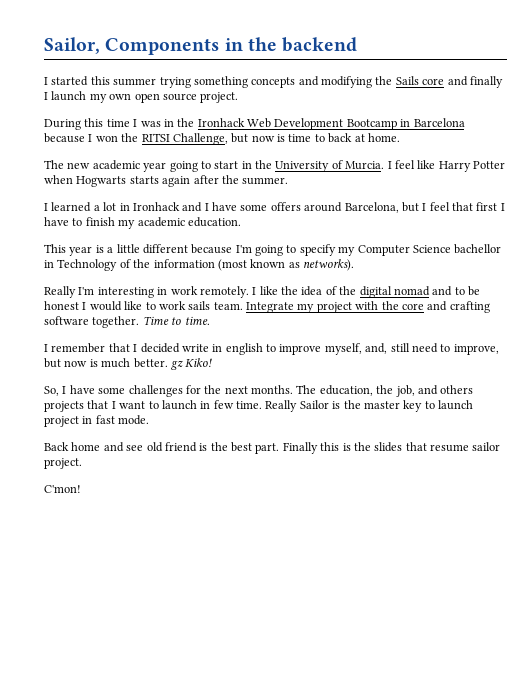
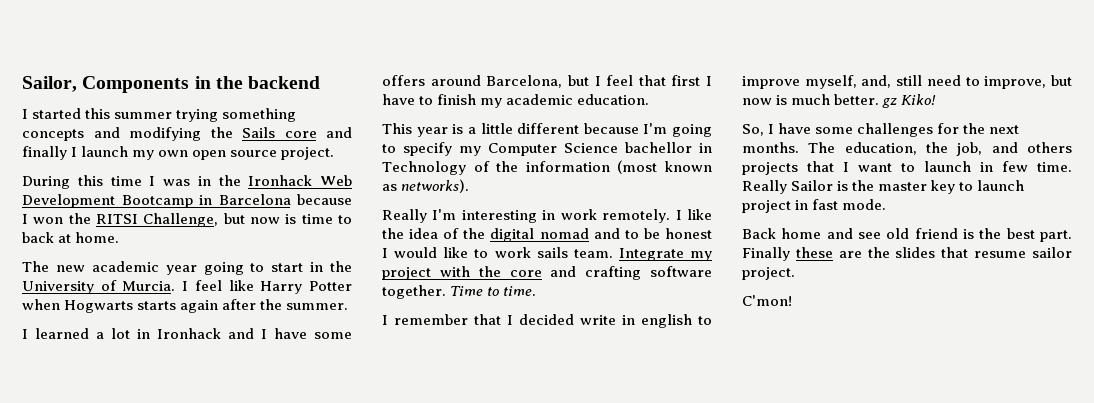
[320,442,351,451] this is -> [795,247,862,258] these are

